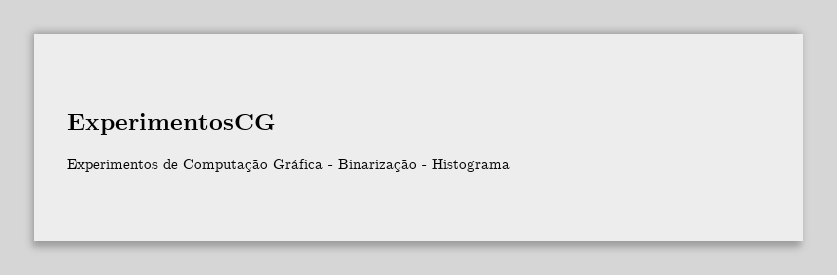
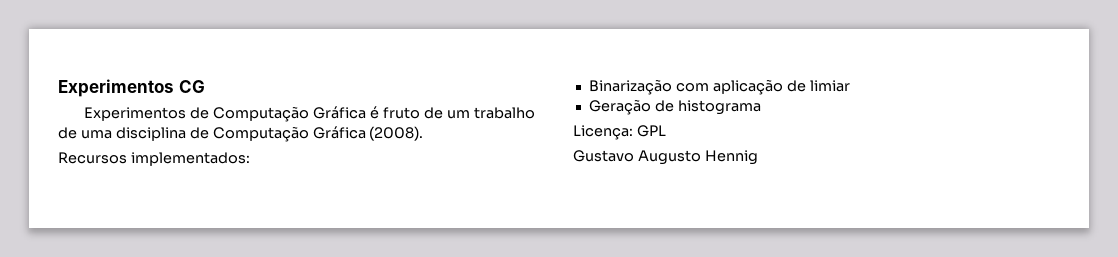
[67,113,276,135] ExperimentosCG -> [58,79,205,97] Experimentos CG
[328,159,510,172] - Binarização - Histograma -> [370,106,535,119] [58,126,424,142] [58,152,250,166] [588,79,850,95] [588,99,761,115] [573,125,666,140] [573,150,758,165] é fruto de um trabalho de uma disciplina de Computação Gráfica (2008). // Recursos implementados: // Binarização com aplicação de limiar // Geração de histograma // Licença: GPL // Gustavo Augusto Hennig

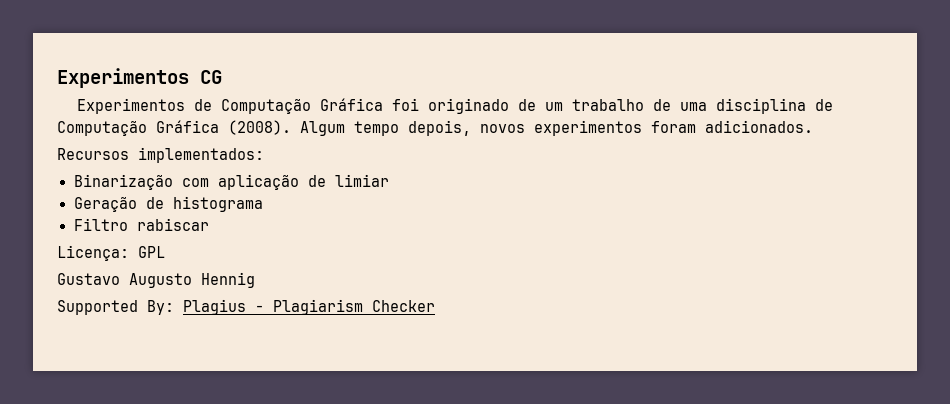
[370,106,421,119] é fruto -> [391,98,509,114] foi originado
(424, 133) none -> [300,120,813,136] Algum tempo depois, novos experimentos foram adicionados.
(761, 107) none -> [73,218,209,231] // Filtro rabiscar
(758, 157) none -> [57,299,435,315] // Supported By: Plagius - Plagiarism Checker

